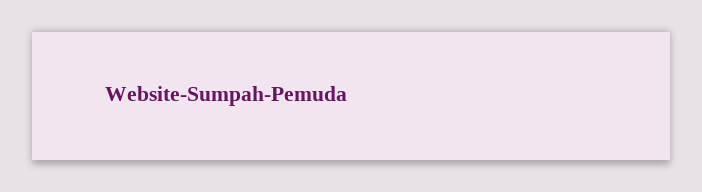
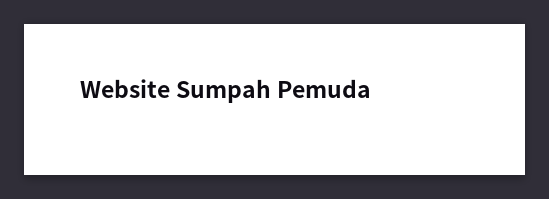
[105,86,347,106] Website-Sumpah-Pemuda -> [80,79,372,103] Website Sumpah Pemuda

